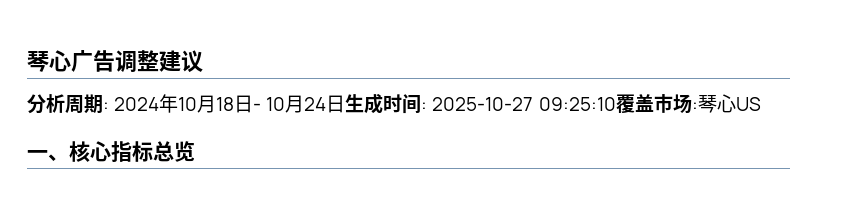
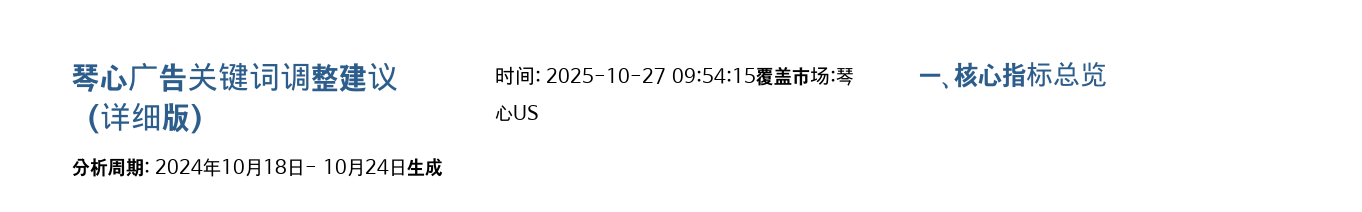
(115, 61) none -> [187,62,280,91] 关键词
(203, 61) none -> [72,102,218,134] （详细版）
[538,97,616,111] 09:25:10 -> [671,68,756,84] 09:54:15

